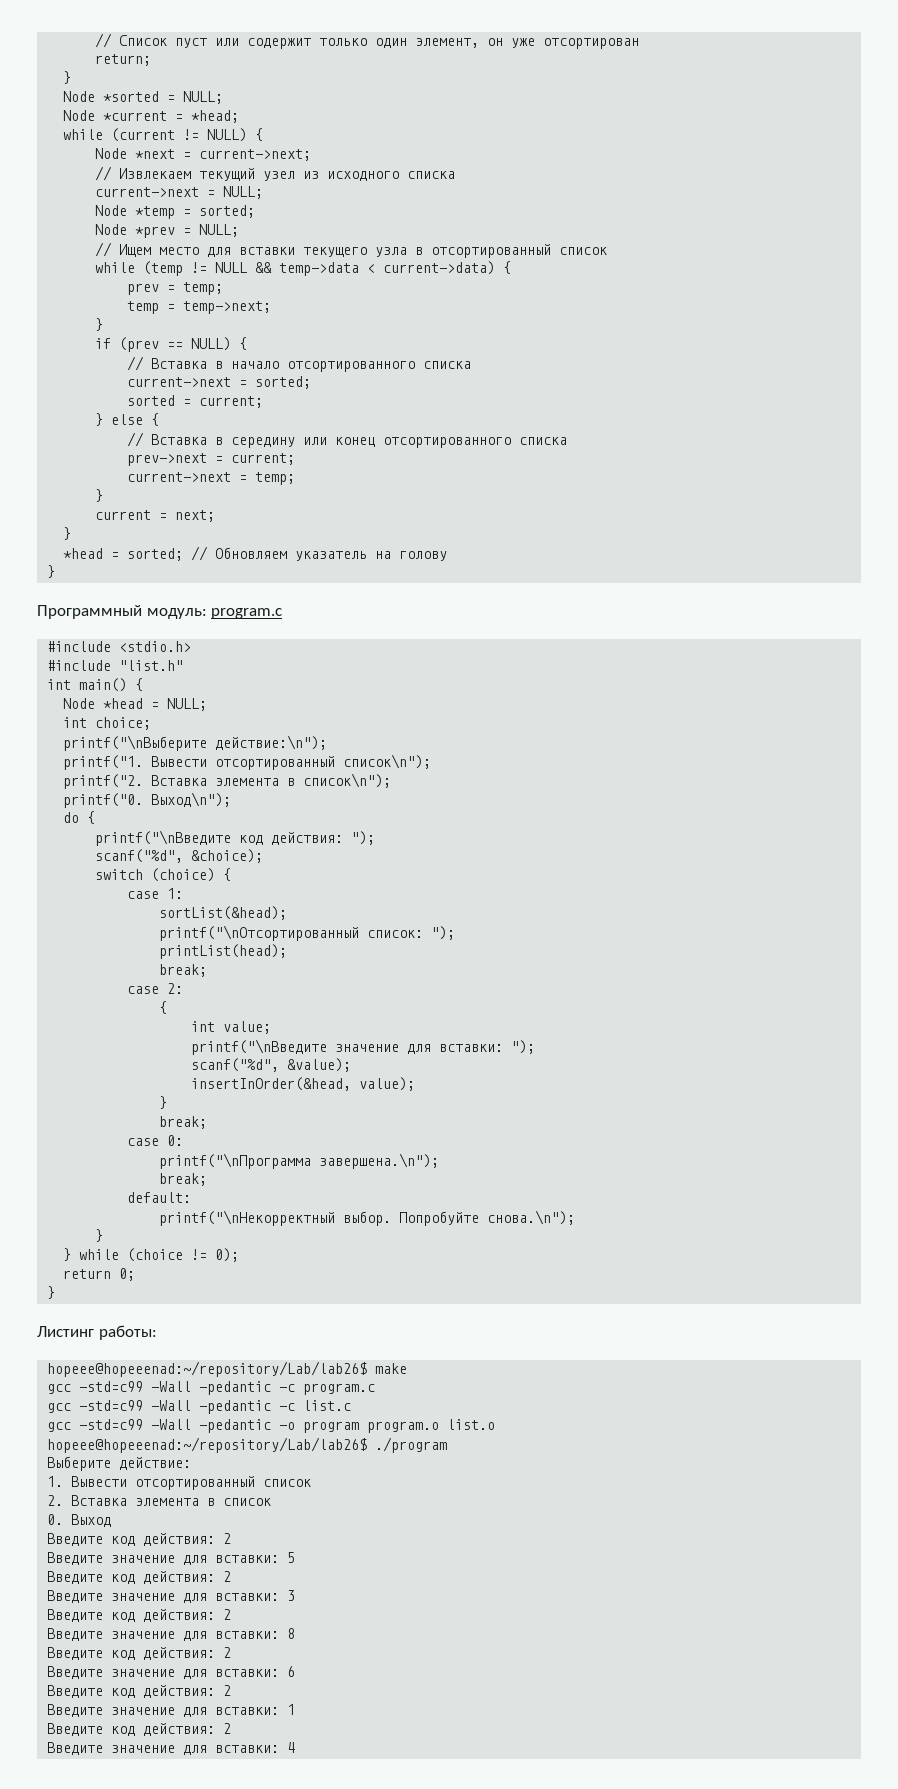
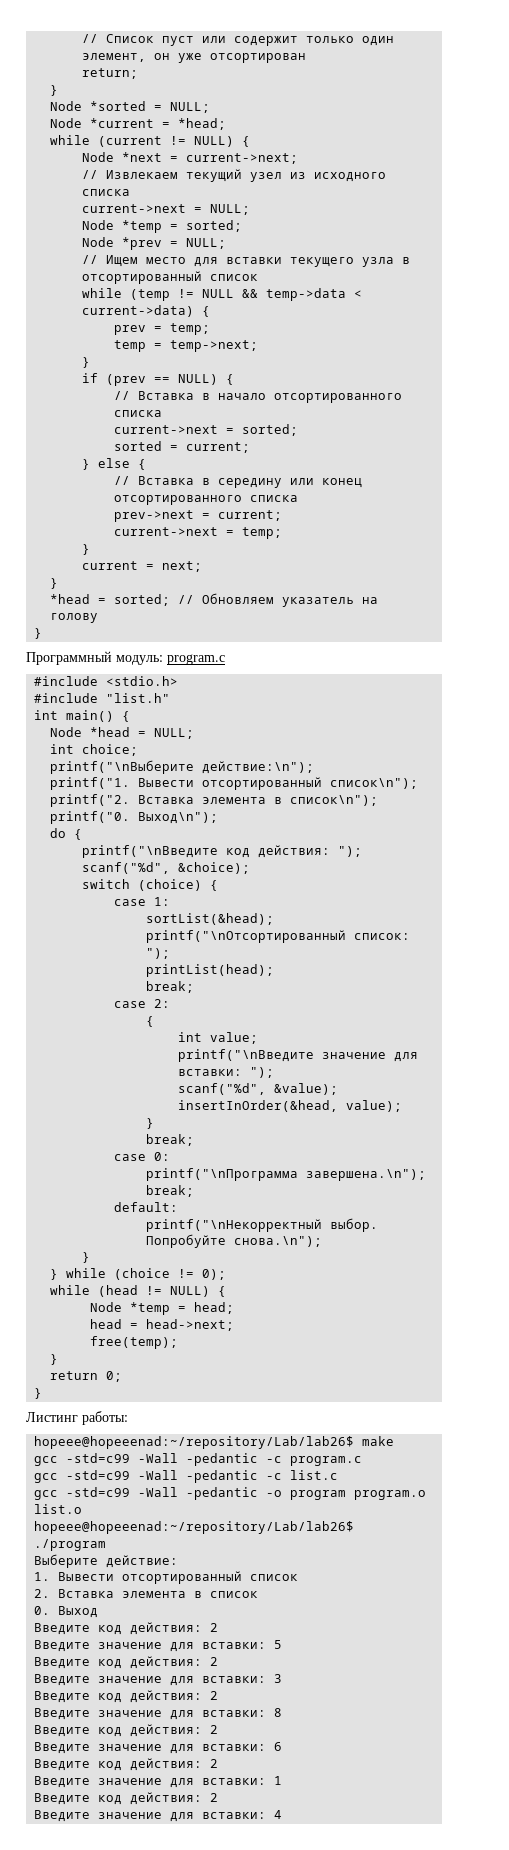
(240, 1255) none -> [50,1285,227,1297] [90,1302,235,1315] [90,1319,235,1331] [90,1336,179,1349] [50,1354,59,1365] // while (head != NULL) { // Node *temp = head; // head = head->next; // free(temp); // }

